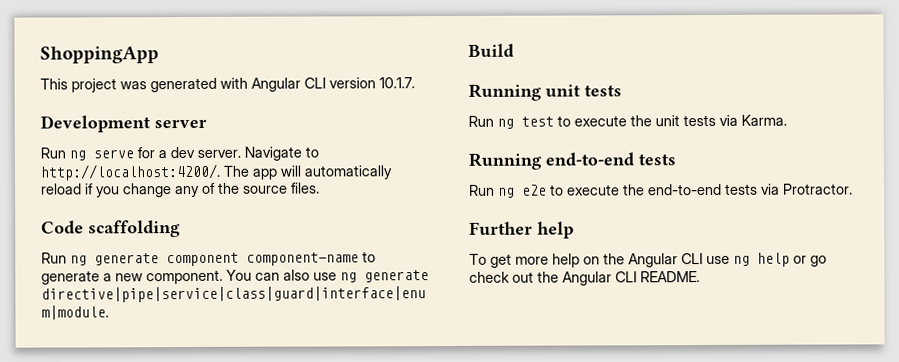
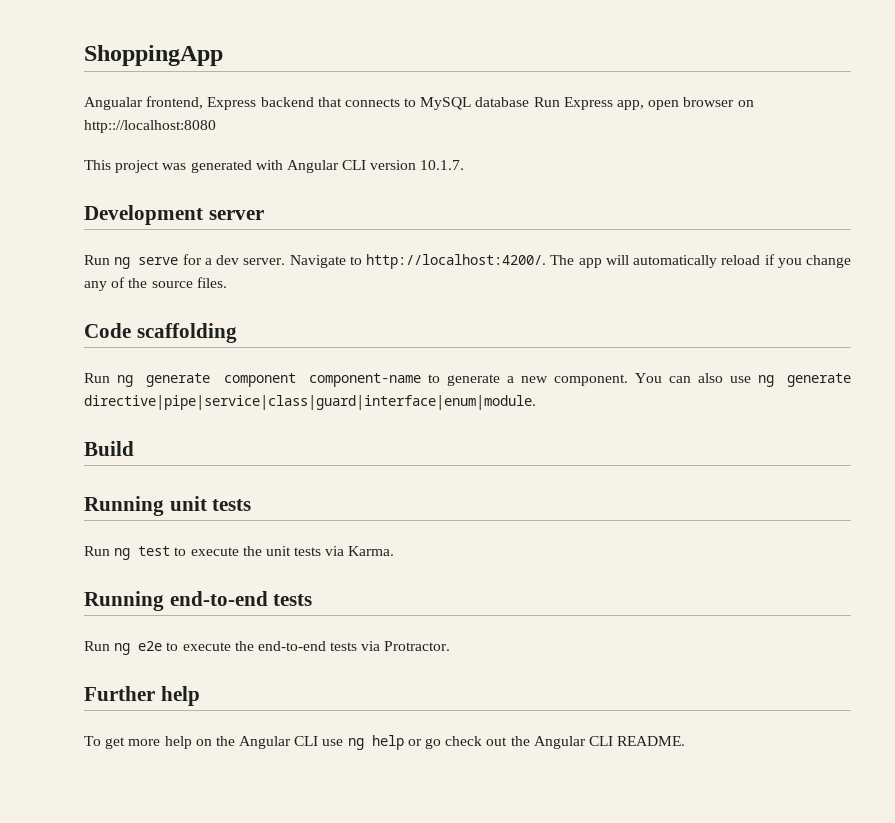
(159, 55) none -> [84,96,754,110] [84,120,216,133] // Angualar frontend, Express backend that connects to MySQL database Run Express app, open browser on http:://localhost:8080

